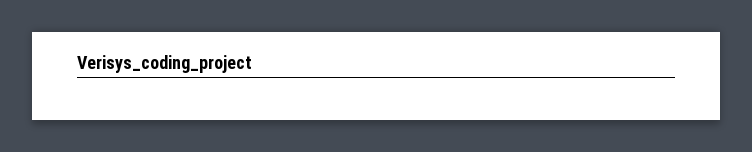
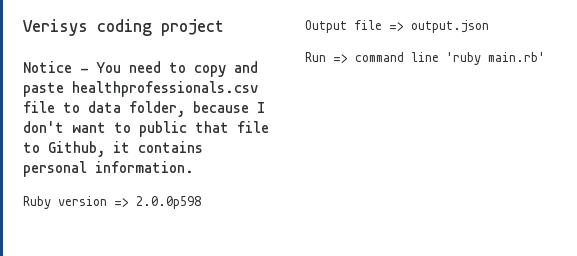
[77,55,252,73] Verisys_coding_project -> [23,19,224,36] [23,61,258,77] [23,81,258,97] [23,101,265,117] [23,121,269,137] [23,141,203,157] [23,161,194,177] [23,196,201,209] [305,20,489,33] [305,52,545,65] Verisys coding project // Notice - You need to copy and paste healthprofessionals.csv file to data folder, because I don't want to public that file to Github, it contains personal information. // Ruby version => 2.0.0p598 // Output file => output.json // Run => command line 'ruby main.rb'

